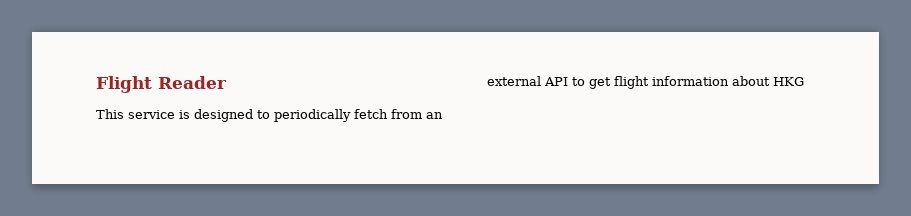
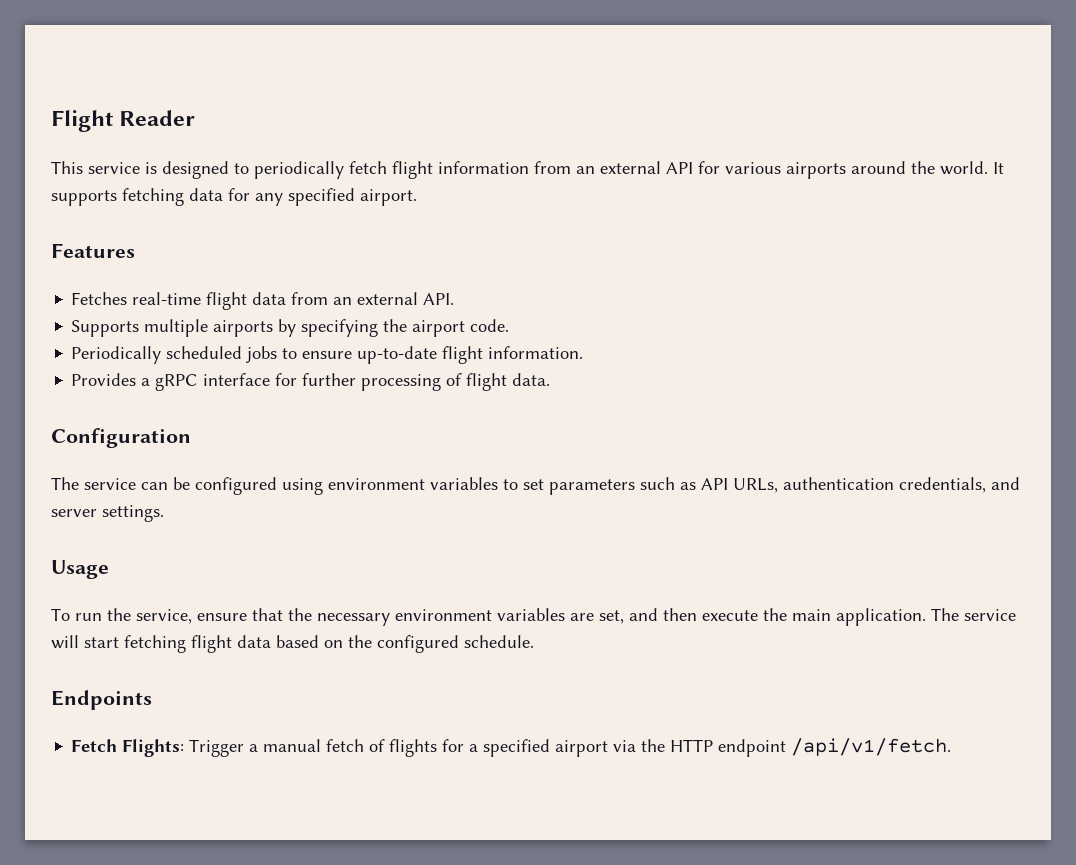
(388, 114) none -> [392,161,529,179] flight information
[572,76,804,89] to get flight information about HKG -> [698,161,1004,179] [51,188,417,206] [51,243,135,258] [71,292,455,310] [71,319,510,337] [71,346,584,364] [71,373,551,391] [51,428,191,448] [51,477,1020,495] [51,505,164,522] [51,560,109,579] [51,608,1016,626] [51,635,534,653] [51,690,152,710] [71,738,952,757] for various airports around the world. It supports fetching data for any specified airport. // Features // Fetches real-time flight data from an external API. // Supports multiple airports by specifying the airport code. // Periodically scheduled jobs to ensure up-to-date flight information. // Provides a gRPC interface for further processing of flight data. // Configuration // The service can be configured using environment variables to set parameters such as API URLs, authentication credentials, and server settings. // Usage // To run the service, ensure that the necessary environment variables are set, and then execute the main application. The service will start fetching flight data based on the configured schedule. // Endpoints // Fetch Flights: Trigger a manual fetch of flights for a specified airport via the HTTP endpoint /api/v1/fetch.

